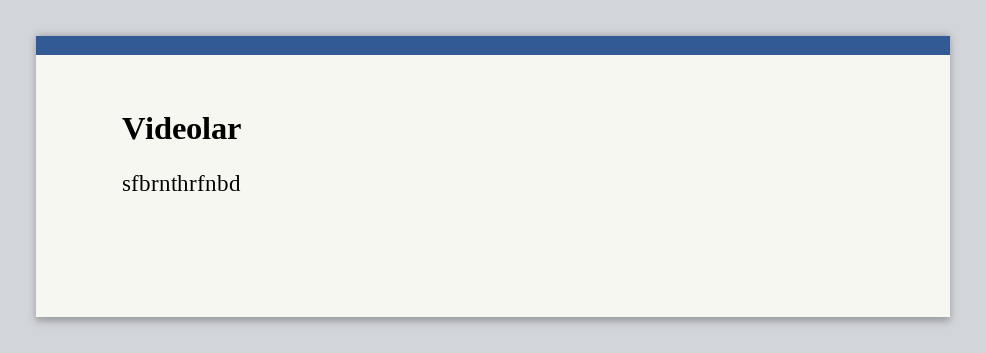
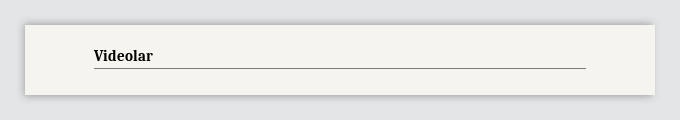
[122,175,241,191] // sfbrnthrfnbd -> (153, 55) none

